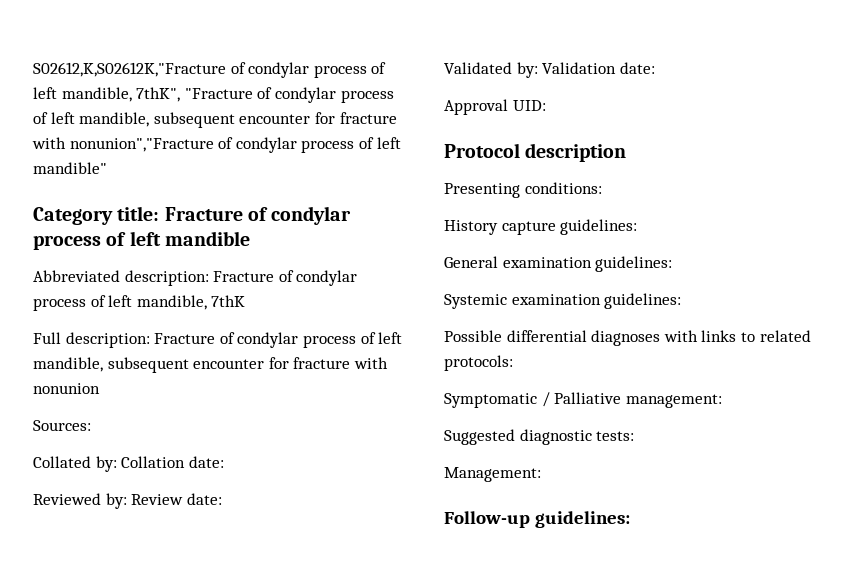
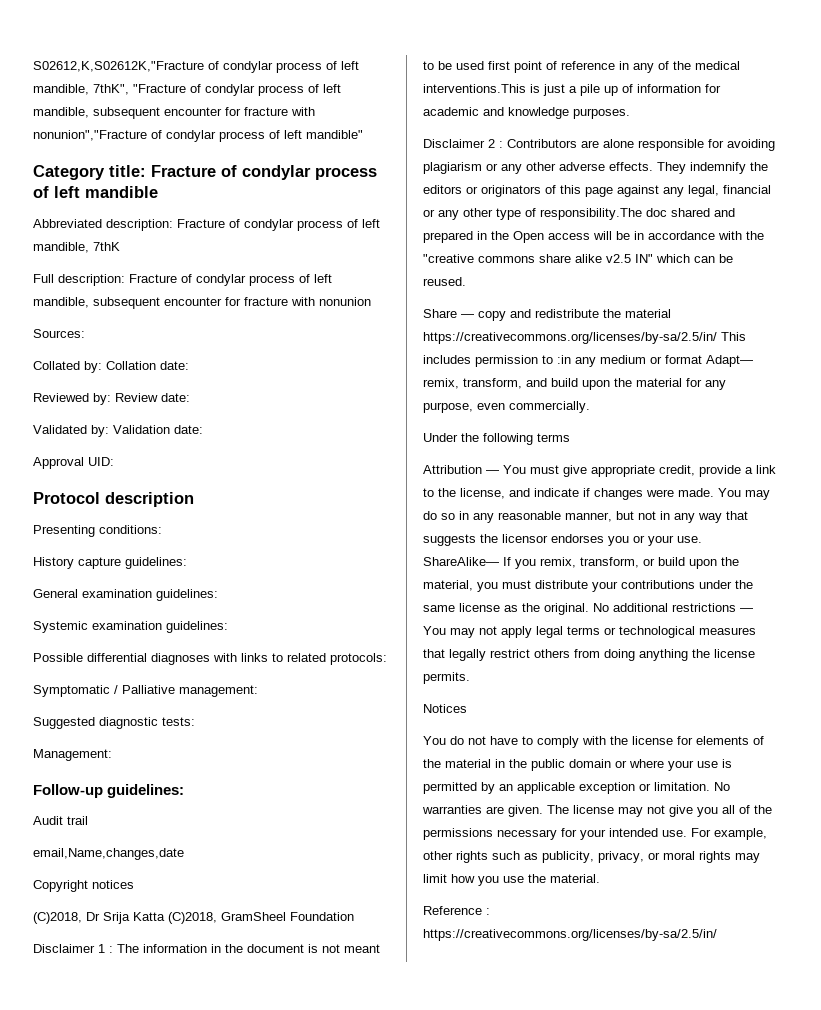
(630, 519) none -> [33,816,88,825] [33,848,184,860] [33,880,134,892] [33,912,354,924] [33,944,380,953] [423,61,740,73] [423,84,721,96] [423,107,630,119] [423,139,775,151] [423,162,768,174] [423,185,771,197] [423,208,735,220] [423,231,764,243] [423,254,733,263] [423,277,466,286] [423,309,671,321] [423,332,746,344] [423,355,753,367] [423,378,726,390] [423,401,590,413] [423,433,570,445] [423,465,776,477] [423,488,770,500] [423,511,748,523] [423,534,702,546] [423,557,739,569] [423,580,753,592] [423,603,753,615] [423,626,756,638] [423,649,755,661] [423,672,470,684] [423,704,467,713] [423,736,764,748] [423,759,732,771] [423,782,730,794] [422,805,772,817] [423,828,767,840] [423,851,760,863] [423,874,600,886] [423,906,490,915] [423,929,717,941] // Audit trail // email,Name,changes,date // Copyright notices // (C)2018, Dr Srija Katta (C)2018, GramSheel Foundation // Disclaimer 1 : The information in the document is not meant to be used first point of reference in any of the medical interventions.This is just a pile up of information for academic and knowledge purposes. // Disclaimer 2 : Contributors are alone responsible for avoiding plagiarism or any other adverse effects. They indemnify the editors or originators of this page against any legal, financial or any other type of responsibility.The doc shared and prepared in the Open access will be in accordance with the "creative commons share alike v2.5 IN" which can be reused. // Share — copy and redistribute the material https://creativecommons.org/licenses/by-sa/2.5/in/ This includes permission to :in any medium or format Adapt— remix, transform, and build upon the material for any purpose, even commercially. // Under the following terms // Attribution — You must give appropriate credit, provide a link to the license, and indicate if changes were made. You may do so in any reasonable manner, but not in any way that suggests the licensor endorses you or your use. ShareAlike— If you remix, transform, or build upon the material, you must distribute your contributions under the same license as the original. No additional restrictions — You may not apply legal terms or technological measures that legally restrict others from doing anything the license permits. // Notices // You do not have to comply with the license for elements of the material in the public domain or where your use is permitted by an applicable exception or limitation. No warranties are given. The license may not give you all of the permissions necessary for your intended use. For example, other rights such as publicity, privacy, or moral rights may limit how you use the material. // Reference : https://creativecommons.org/licenses/by-sa/2.5/in/

